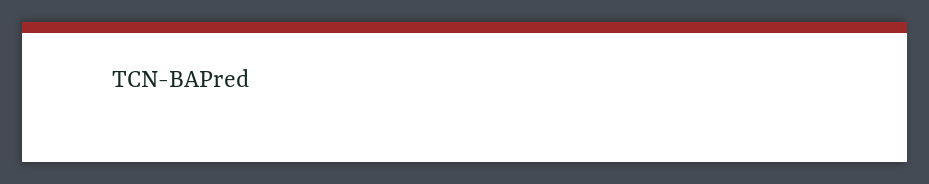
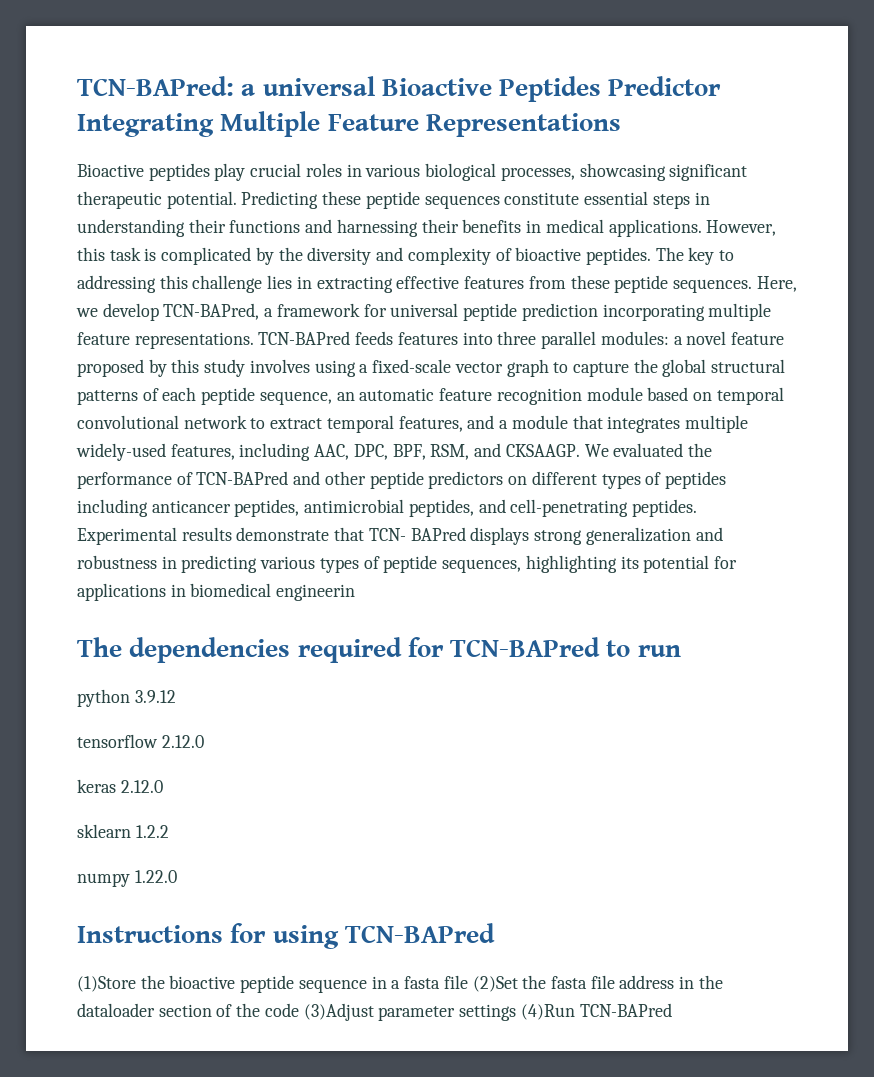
(112, 78) none -> [77,76,722,102] [77,111,621,137] [77,163,748,181] [77,191,710,209] [77,219,777,237] [77,247,735,265] [77,275,797,293] [76,303,772,321] [77,331,784,349] [77,359,786,377] [77,387,784,405] [77,415,748,433] [76,443,712,461] [77,471,726,489] [77,499,698,517] [77,527,723,545] [77,555,737,573] [77,583,356,601] [77,637,681,663] [77,689,176,707] [77,734,204,748] [77,779,163,793] [77,824,169,838] [77,870,177,887] [77,923,495,949] [77,975,723,993] [77,1003,575,1021] TCN-BAPred: a universal Bioactive Peptides Predictor Integrating Multiple Feature Representations // Bioactive peptides play crucial roles in various biological processes, showcasing significant therapeutic potential. Predicting these peptide sequences constitute essential steps in understanding their functions and harnessing their benefits in medical applications. However, this task is complicated by the diversity and complexity of bioactive peptides. The key to addressing this challenge lies in extracting effective features from these peptide sequences. Here, we develop TCN-BAPred, a framework for universal peptide prediction incorporating multiple feature representations. TCN-BAPred feeds features into three parallel modules: a novel feature proposed by this study involves using a fixed-scale vector graph to capture the global structural patterns of each peptide sequence, an automatic feature recognition module based on temporal convolutional network to extract temporal features, and a module that integrates multiple widely-used features, including AAC, DPC, BPF, RSM, and CKSAAGP. We evaluated the performance of TCN-BAPred and other peptide predictors on different types of peptides including anticancer peptides, antimicrobial peptides, and cell-penetrating peptides. Experimental results demonstrate that TCN- BAPred displays strong generalization and robustness in predicting various types of peptide sequences, highlighting its potential for applications in biomedical engineerin // The dependencies required for TCN-BAPred to run // python 3.9.12 // tensorflow 2.12.0 // keras 2.12.0 // sklearn 1.2.2 // numpy 1.22.0 // Instructions for using TCN-BAPred // (1)Store the bioactive peptide sequence in a fasta file (2)Set the fasta file address in the dataloader section of the code (3)Adjust parameter settings (4)Run

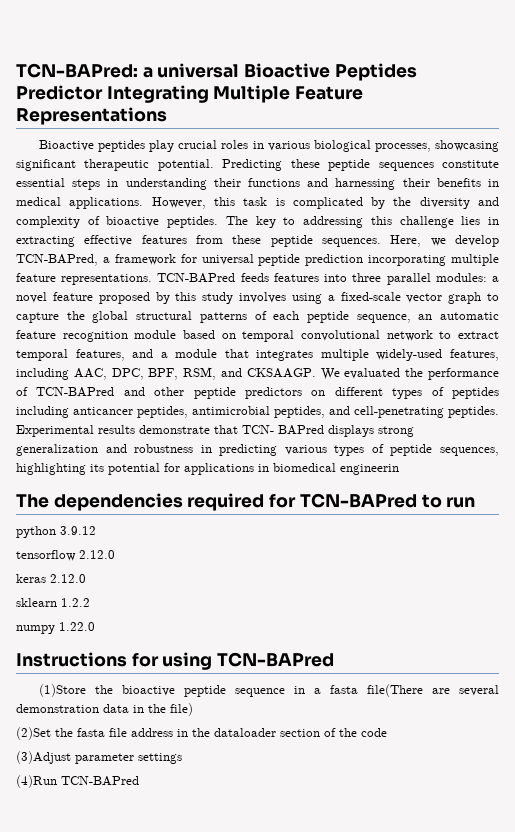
[443,975,468,989] file -> [367,684,499,697] [16,703,193,716] file(There are several demonstration data in the file) //
(299, 1010) none -> (387, 732) //
(517, 1012) none -> (182, 758) //

